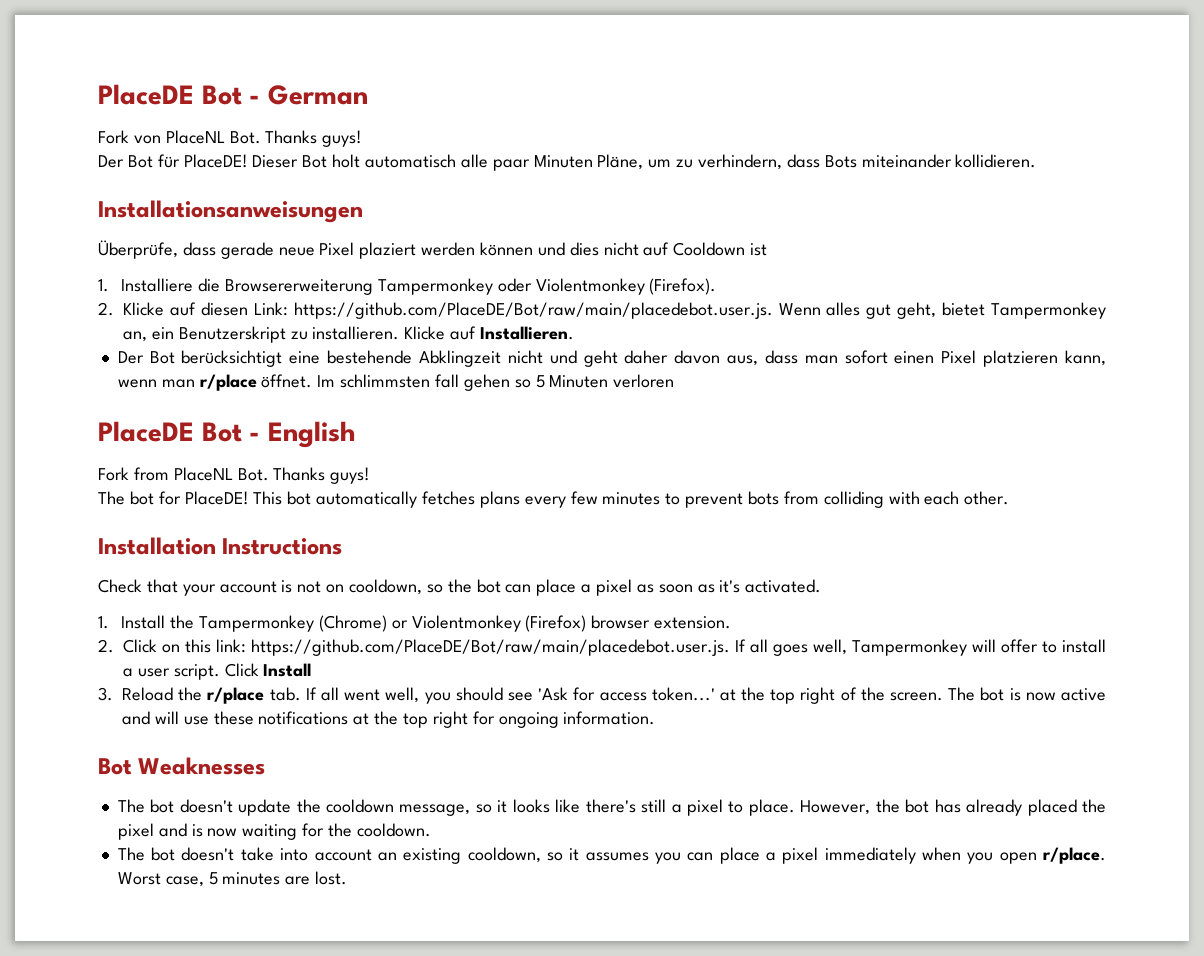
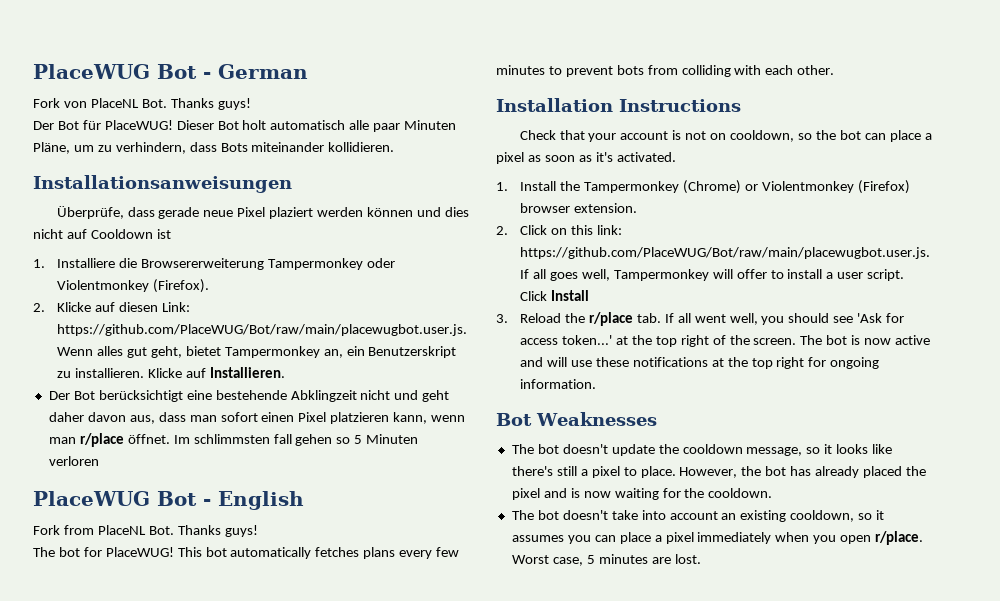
[98,84,194,105] PlaceDE -> [33,64,150,79] PlaceWUG
[183,154,248,168] PlaceDE! -> [104,120,173,130] PlaceWUG!
[293,302,773,319] https://github.com/PlaceDE/Bot/raw/main/placedebot.user.js. -> [57,324,468,336] https://github.com/PlaceWUG/Bot/raw/main/placewugbot.user.js.
[98,421,194,442] PlaceDE -> [33,491,150,506] PlaceWUG
[184,491,249,505] PlaceDE! -> [105,547,174,557] PlaceWUG!
[251,639,730,656] https://github.com/PlaceDE/Bot/raw/main/placedebot.user.js. -> [520,247,931,259] https://github.com/PlaceWUG/Bot/raw/main/placewugbot.user.js.

